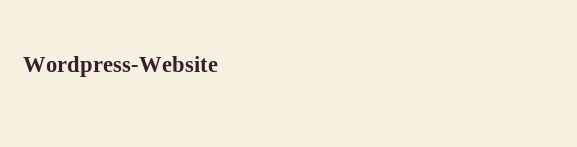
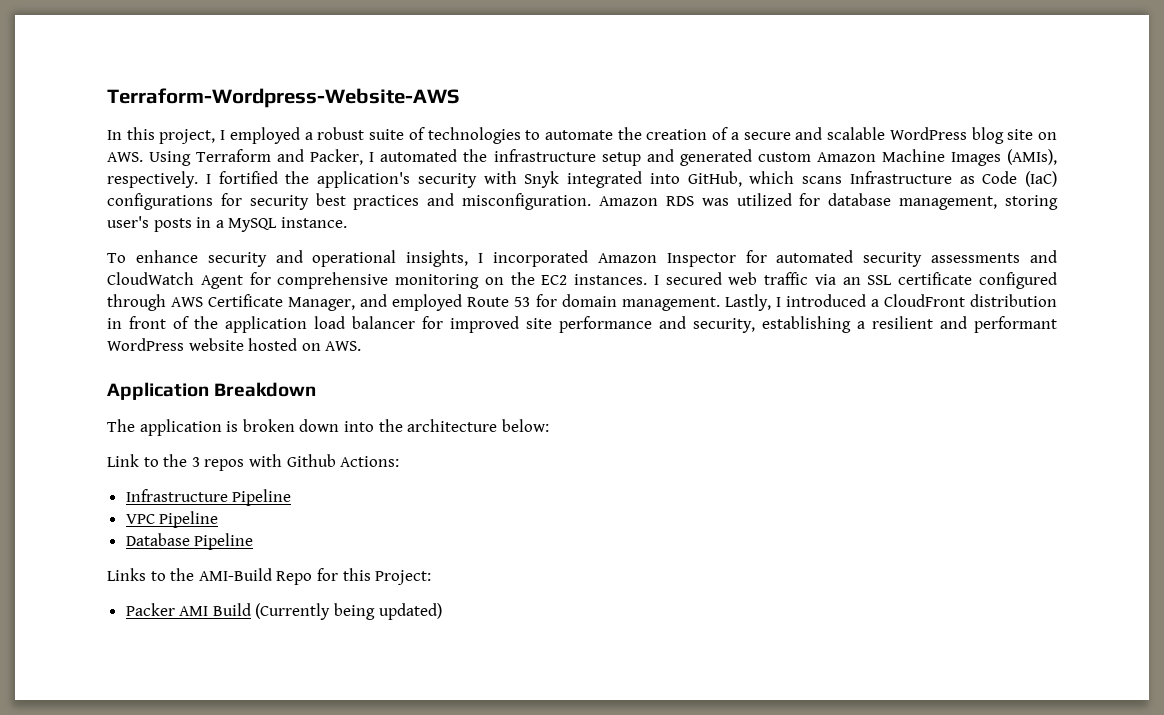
[23,56,218,77] Wordpress-Website -> [107,88,459,108] [107,127,1058,144] [107,149,1057,166] [107,171,1057,188] [107,193,1059,210] [107,216,347,232] [107,250,1057,267] [107,272,1057,289] [107,294,1057,311] [107,316,1057,333] [107,338,362,351] [107,382,317,400] [107,419,549,436] [107,454,400,471] [125,489,292,506] [125,511,219,528] [125,533,254,550] [107,568,432,585] [125,603,442,620] Terraform-Wordpress-Website-AWS // In this project, I employed a robust suite of technologies to automate the creation of a secure and scalable WordPress blog site on AWS. Using Terraform and Packer, I automated the infrastructure setup and generated custom Amazon Machine Images (AMIs), respectively. I fortified the application's security with Snyk integrated into GitHub, which scans Infrastructure as Code (IaC) configurations for security best practices and misconfiguration. Amazon RDS was utilized for database management, storing user's posts in a MySQL instance. // To enhance security and operational insights, I incorporated Amazon Inspector for automated security assessments and CloudWatch Agent for comprehensive monitoring on the EC2 instances. I secured web traffic via an SSL certificate configured through AWS Certificate Manager, and employed Route 53 for domain management. Lastly, I introduced a CloudFront distribution in front of the application load balancer for improved site performance and security, establishing a resilient and performant WordPress website hosted on AWS. // Application Breakdown // The application is broken down into the architecture below: // Link to the 3 repos with Github Actions: // Infrastructure Pipeline // VPC Pipeline // Database Pipeline // Links to the AMI-Build Repo for this Project: // Packer AMI Build (Currently being updated)

